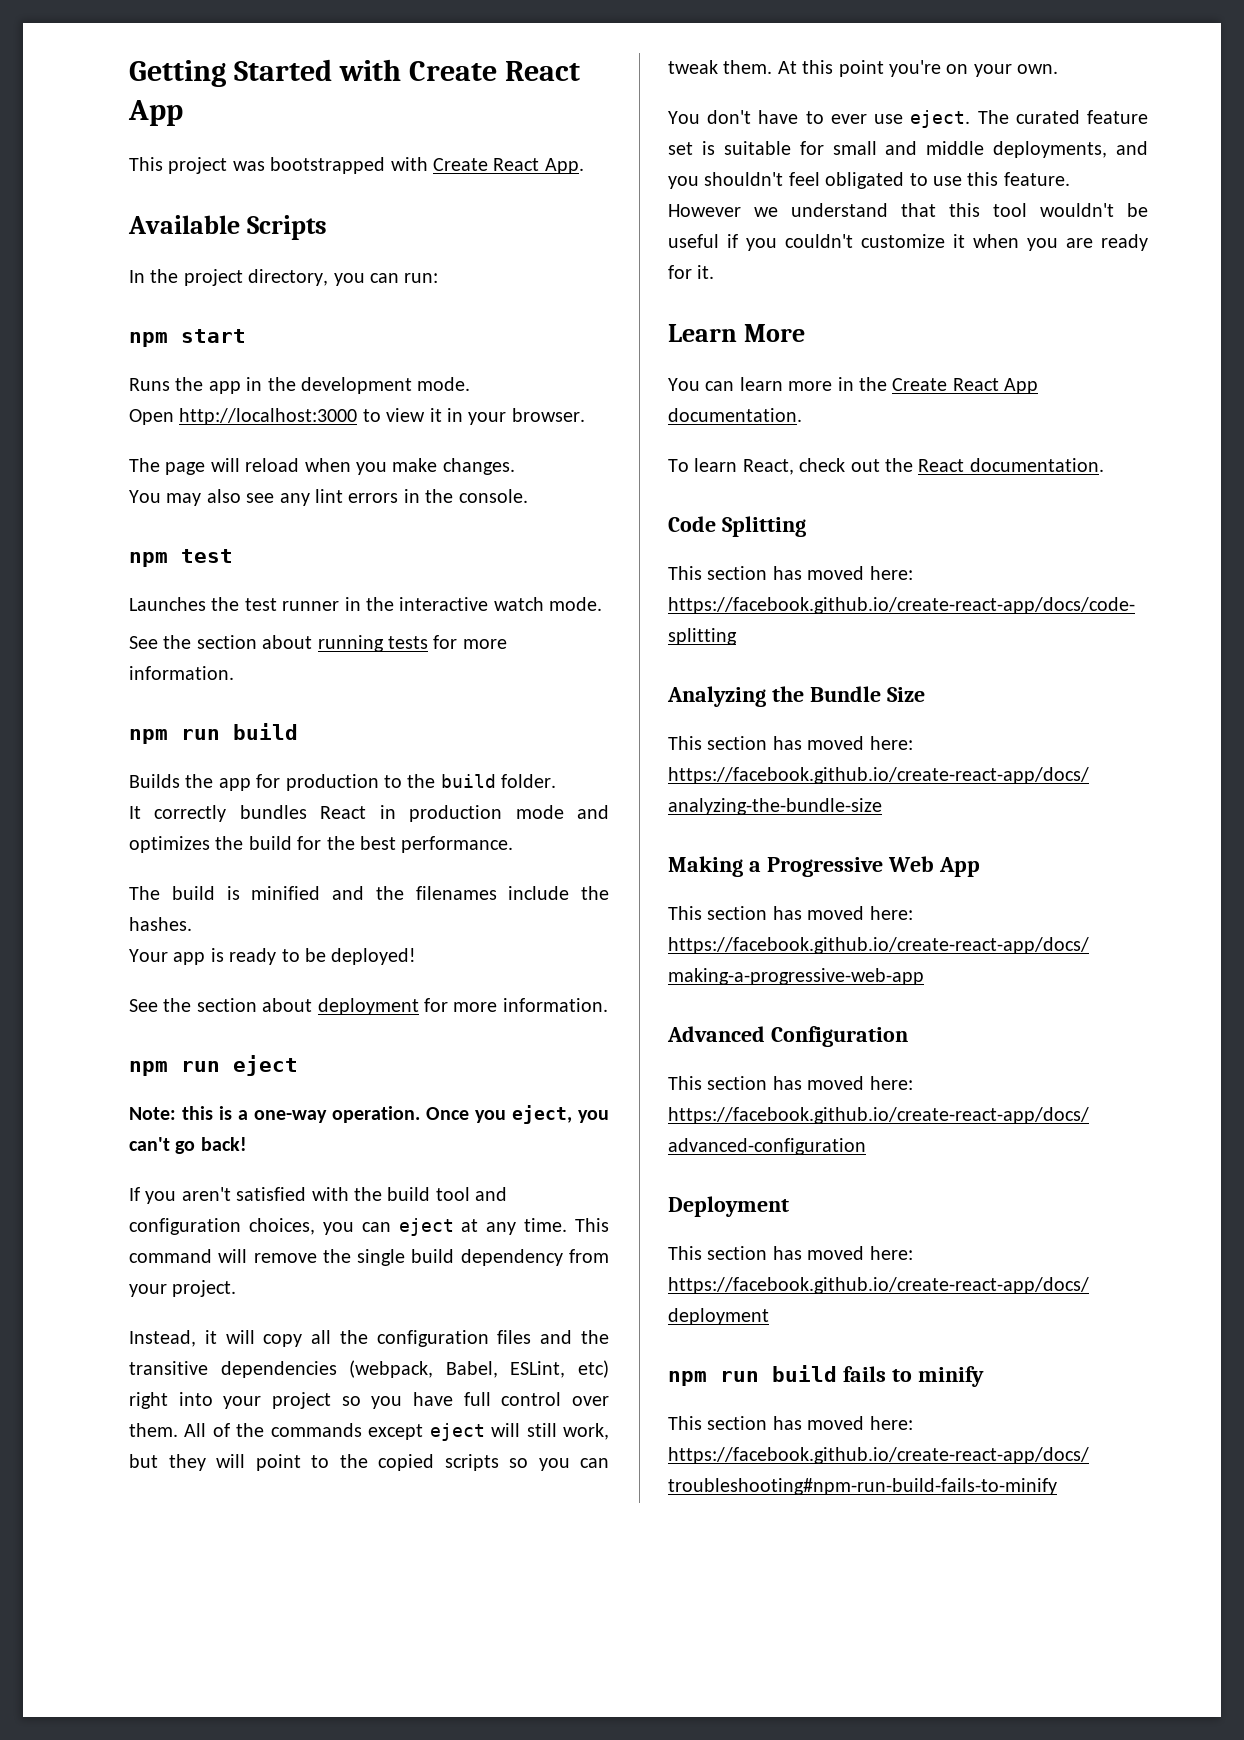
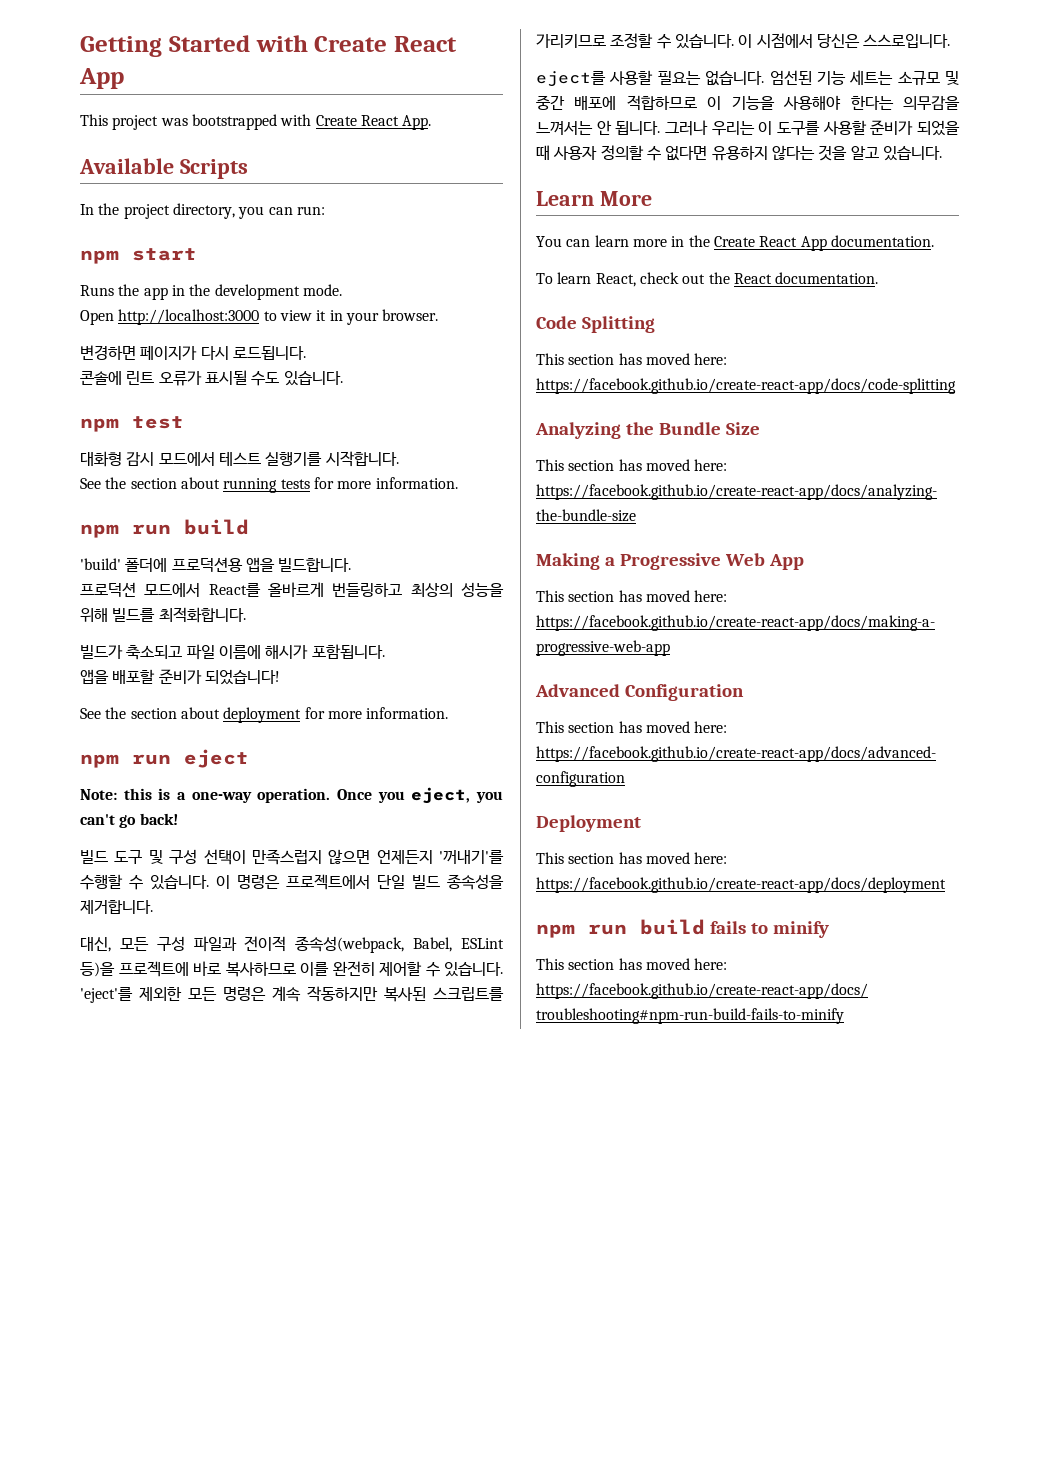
[129,458,515,475] [129,489,528,506] [129,549,233,567] [129,597,603,611] The page will reload when you make changes. // You may also see any lint errors in the console. // npm test // Launches the test runner in the interactive watch mode. -> [80,345,306,360] [80,370,343,386] [80,416,184,432] [80,451,399,467] 변경하면 페이지가 다시 로드됩니다. // 콘솔에 린트 오류가 표시될 수도 있습니다. // npm test // 대화형 감시 모드에서 테스트 실행기를 시작합니다.
[129,774,557,791] [129,805,609,822] [129,836,514,853] [129,886,609,900] [129,917,192,931] [129,948,417,965] Builds the app for production to the build folder. // It correctly bundles React in production mode and optimizes the build for the best performance. // The build is minified and the filenames include the hashes. // Your app is ready to be deployed! -> [80,557,352,572] [80,582,504,597] [80,607,246,623] [80,644,385,660] [80,669,280,685] 'build' 폴더에 프로덕션용 앱을 빌드합니다. // 프로덕션 모드에서 React를 올바르게 번들링하고 최상의 성능을 위해 빌드를 최적화합니다. // 빌드가 축소되고 파일 이름에 해시가 포함됩니다. // 앱을 배포할 준비가 되었습니다!
[129,1187,508,1204] [129,1218,609,1236] [129,1249,609,1266] [129,1280,237,1297] [129,1330,609,1347] [129,1360,609,1378] [129,1392,609,1409] [129,1423,609,1441] [129,1454,609,1471] [668,60,1059,77] [668,110,1148,128] [668,141,1148,158] [668,172,1070,189] [668,203,1148,217] [668,234,1148,251] [668,265,715,279] If you aren't satisfied with the build tool and configuration choices, you can eject at any time. This command will remove the single build dependency from your project. // Instead, it will copy all the configuration files and the transitive dependencies (webpack, Babel, ESLint, etc) right into your project so you have full control over them. All of the commands except eject will still work, but they will point to the copied scripts so you can tweak them. At this point you're on your own. // You don't have to ever use eject. The curated feature set is suitable for small and middle deployments, and you shouldn't feel obligated to use this feature. However we understand that this tool wouldn't be useful if you couldn't customize it when you are ready for it. -> [80,849,504,865] [80,874,504,890] [80,900,153,914] [80,936,504,953] [80,961,503,977] [80,986,504,1003] [536,33,951,49] [536,70,959,87] [536,95,960,111] [536,120,960,136] [536,145,942,161] 빌드 도구 및 구성 선택이 만족스럽지 않으면 언제든지 '꺼내기'를 수행할 수 있습니다. 이 명령은 프로젝트에서 단일 빌드 종속성을 제거합니다. // 대신, 모든 구성 파일과 전이적 종속성(webpack, Babel, ESLint 등)을 프로젝트에 바로 복사하므로 이를 완전히 제어할 수 있습니다. 'eject'를 제외한 모든 명령은 계속 작동하지만 복사된 스크립트를 가리키므로 조정할 수 있습니다. 이 시점에서 당신은 스스로입니다. // eject를 사용할 필요는 없습니다. 엄선된 기능 세트는 소규모 및 중간 배포에 적합하므로 이 기능을 사용해야 한다는 의무감을 느껴서는 안 됩니다. 그러나 우리는 이 도구를 사용할 준비가 되었을 때 사용자 정의할 수 없다면 유용하지 않다는 것을 알고 있습니다.

